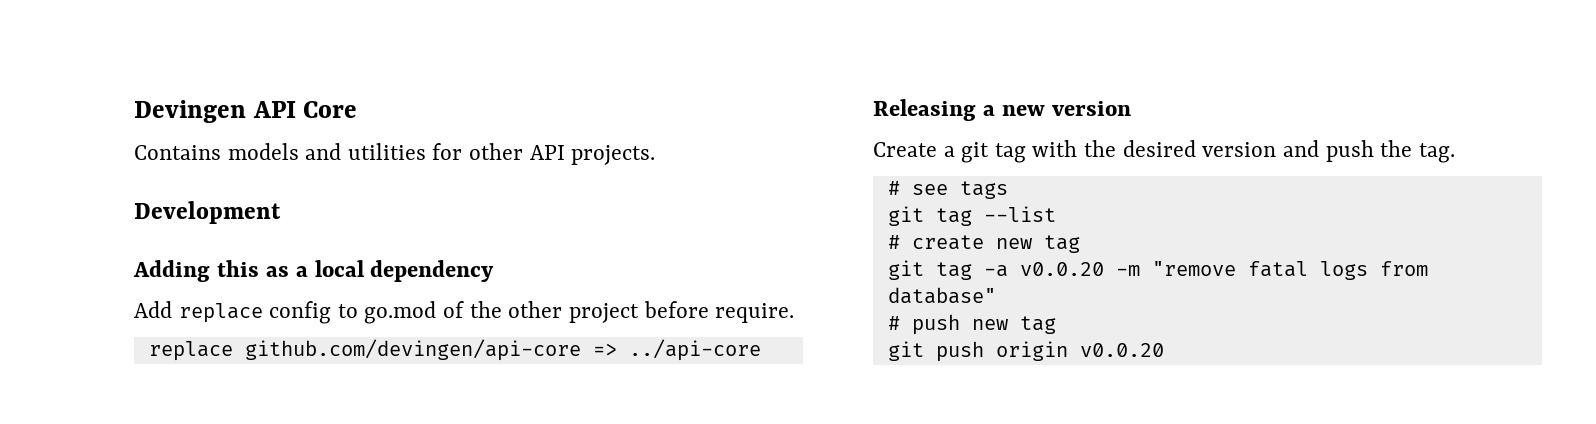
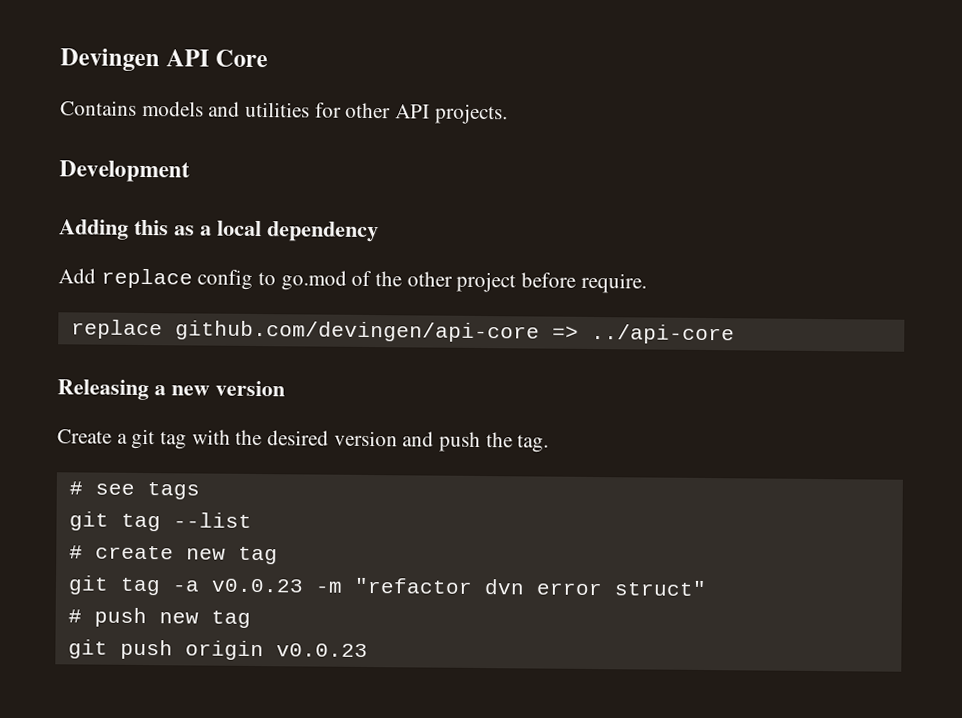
[1019,261,1428,280] [887,287,996,304] v0.0.20 -m "remove fatal logs from database" -> [210,577,707,597] v0.0.23 -m "refactor dvn error struct"
[1079,343,1164,357] v0.0.20 -> [275,643,368,658] v0.0.23

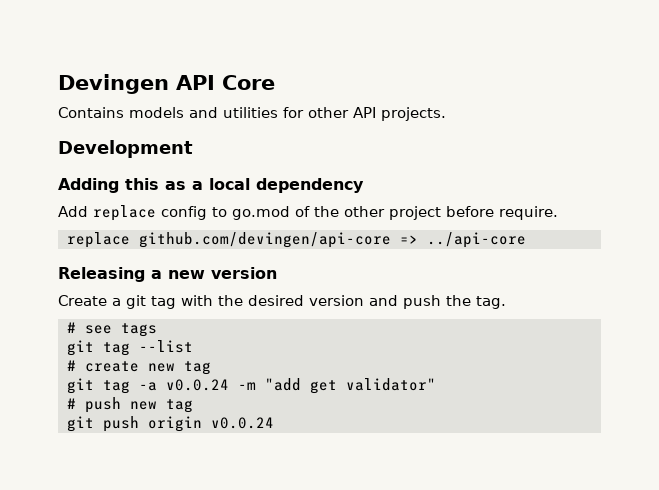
[210,577,707,597] v0.0.23 -m "refactor dvn error struct" -> [165,378,436,394] v0.0.24 -m "add get validator"
[275,643,368,658] v0.0.23 -> [210,417,274,429] v0.0.24

